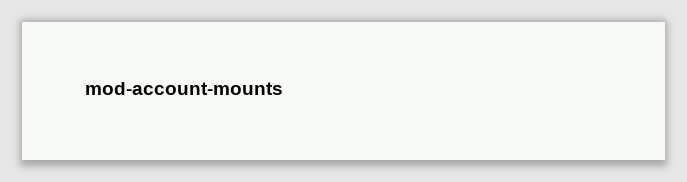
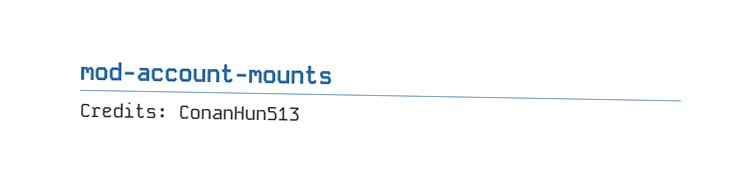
(283, 88) none -> [79,100,300,121] // Credits: ConanHun513

